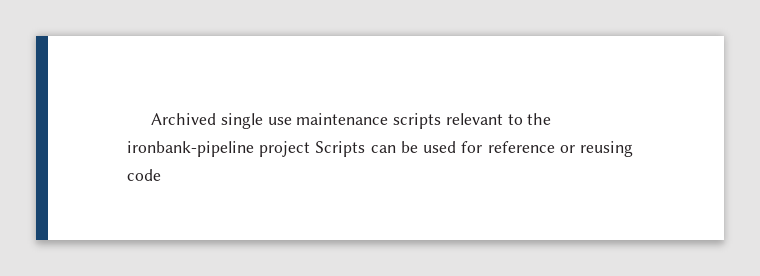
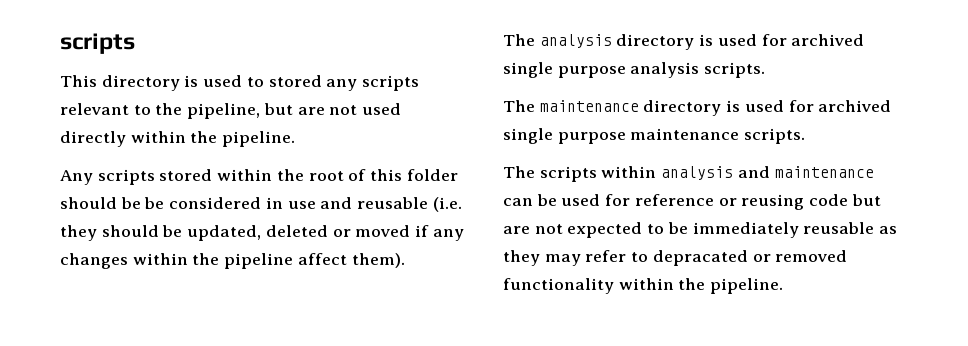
[151,113,552,129] [127,141,366,157] Archived single use maintenance scripts relevant to the ironbank-pipeline project Scripts -> [60,33,135,54] [60,75,420,91] [60,103,402,119] [60,131,296,147] [60,169,458,185] [60,197,462,212] [60,225,464,241] [60,253,405,269] [503,34,865,50] [503,62,766,78] [503,100,892,116] [503,128,806,144] [503,166,874,182] scripts // This directory is used to stored any scripts relevant to the pipeline, but are not used directly within the pipeline. // Any scripts stored within the root of this folder should be be considered in use and reusable (i.e. they should be updated, deleted or moved if any changes within the pipeline affect them). // The analysis directory is used for archived single purpose analysis scripts. // The maintenance directory is used for archived single purpose maintenance scripts. // The scripts within analysis and maintenance
(161, 175) none -> [851,194,881,206] [503,222,898,238] [503,250,848,266] [503,278,784,294] but are not expected to be immediately reusable as they may refer to depracated or removed functionality within the pipeline.

